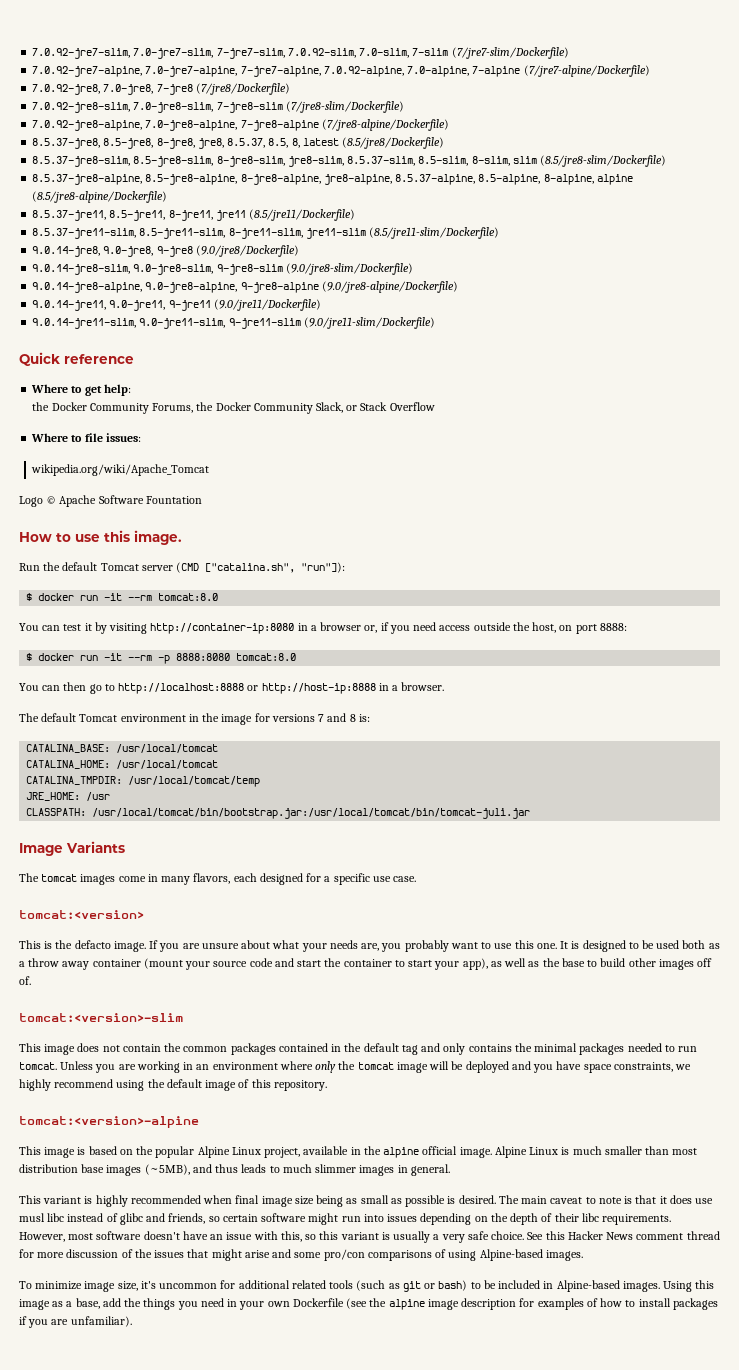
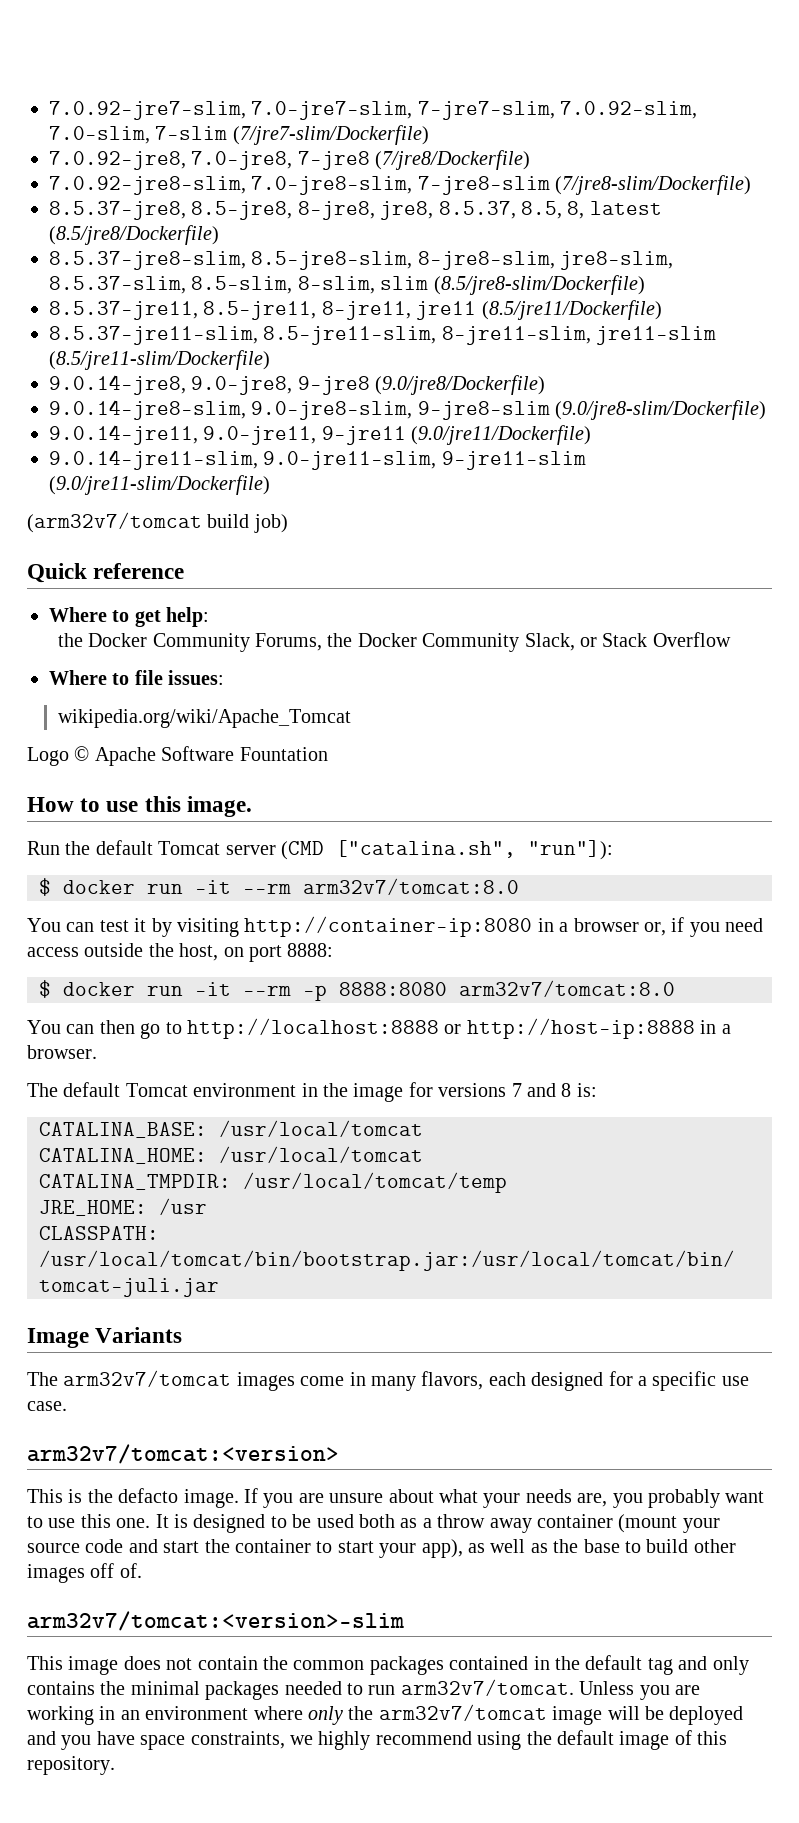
[32,65,650,77] // 7.0.92-jre7-alpine, 7.0-jre7-alpine, 7-jre7-alpine, 7.0.92-alpine, 7.0-alpine, 7-alpine (7/jre7-alpine/Dockerfile) -> (429, 135) none
[32,119,449,131] // 7.0.92-jre8-alpine, 7.0-jre8-alpine, 7-jre8-alpine (7/jre8-alpine/Dockerfile) -> (752, 185) none
[32,174,633,185] [32,191,168,203] // 8.5.37-jre8-alpine, 8.5-jre8-alpine, 8-jre8-alpine, jre8-alpine, 8.5.37-alpine, 8.5-alpine, 8-alpine, alpine (8.5/jre8-alpine/Dockerfile) -> (645, 285) none
[32,281,458,293] // 9.0.14-jre8-alpine, 9.0-jre8-alpine, 9-jre8-alpine (9.0/jre8-alpine/Dockerfile) -> (767, 410) none
(435, 323) none -> [27,512,288,533] // (arm32v7/tomcat build job)
[158,593,219,601] tomcat:8.0 -> [303,878,519,895] arm32v7/tomcat:8.0
[236,653,297,661] tomcat:8.0 -> [459,980,675,997] arm32v7/tomcat:8.0
[41,874,78,882] tomcat -> [63,1370,232,1387] arm32v7/tomcat
[19,910,144,919] tomcat:<version> -> [27,1444,339,1464] arm32v7/tomcat:<version>
[19,1013,183,1022] tomcat:<version>-slim -> [27,1611,404,1631] arm32v7/tomcat:<version>-slim
[19,1062,57,1070] tomcat. -> [400,1679,574,1696] arm32v7/tomcat.
[357,1062,394,1070] tomcat -> [378,1704,547,1721] arm32v7/tomcat
[19,1116,199,1128] [19,1146,698,1158] [19,1164,450,1176] [19,1195,714,1207] [19,1213,672,1225] [19,1231,720,1243] [19,1249,583,1261] [19,1280,715,1292] [19,1298,718,1310] [19,1316,132,1328] // tomcat:<version>-alpine // This image is based on the popular Alpine Linux project, available in the alpine official image. Alpine Linux is much smaller than most distribution base images (~5MB), and thus leads to much slimmer images in general. // This variant is highly recommended when final image size being as small as possible is desired. The main caveat to note is that it does use musl libc instead of glibc and friends, so certain software might run into issues depending on the depth of their libc requirements. However, most software doesn't have an issue with this, so this variant is usually a very safe choice. See this Hacker News comment thread for more discussion of the issues that might arise and some pro/con comparisons of using Alpine-based images. // To minimize image size, it's uncommon for additional related tools (such as git or bash) to be included in Alpine-based images. Using this image as a base, add the things you need in your own Dockerfile (see the alpine image description for examples of how to install packages if you are unfamiliar). -> (115, 1765) none

